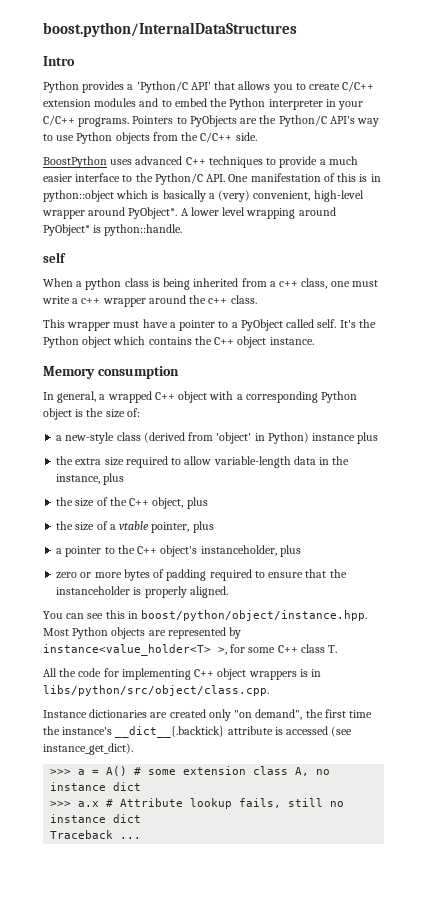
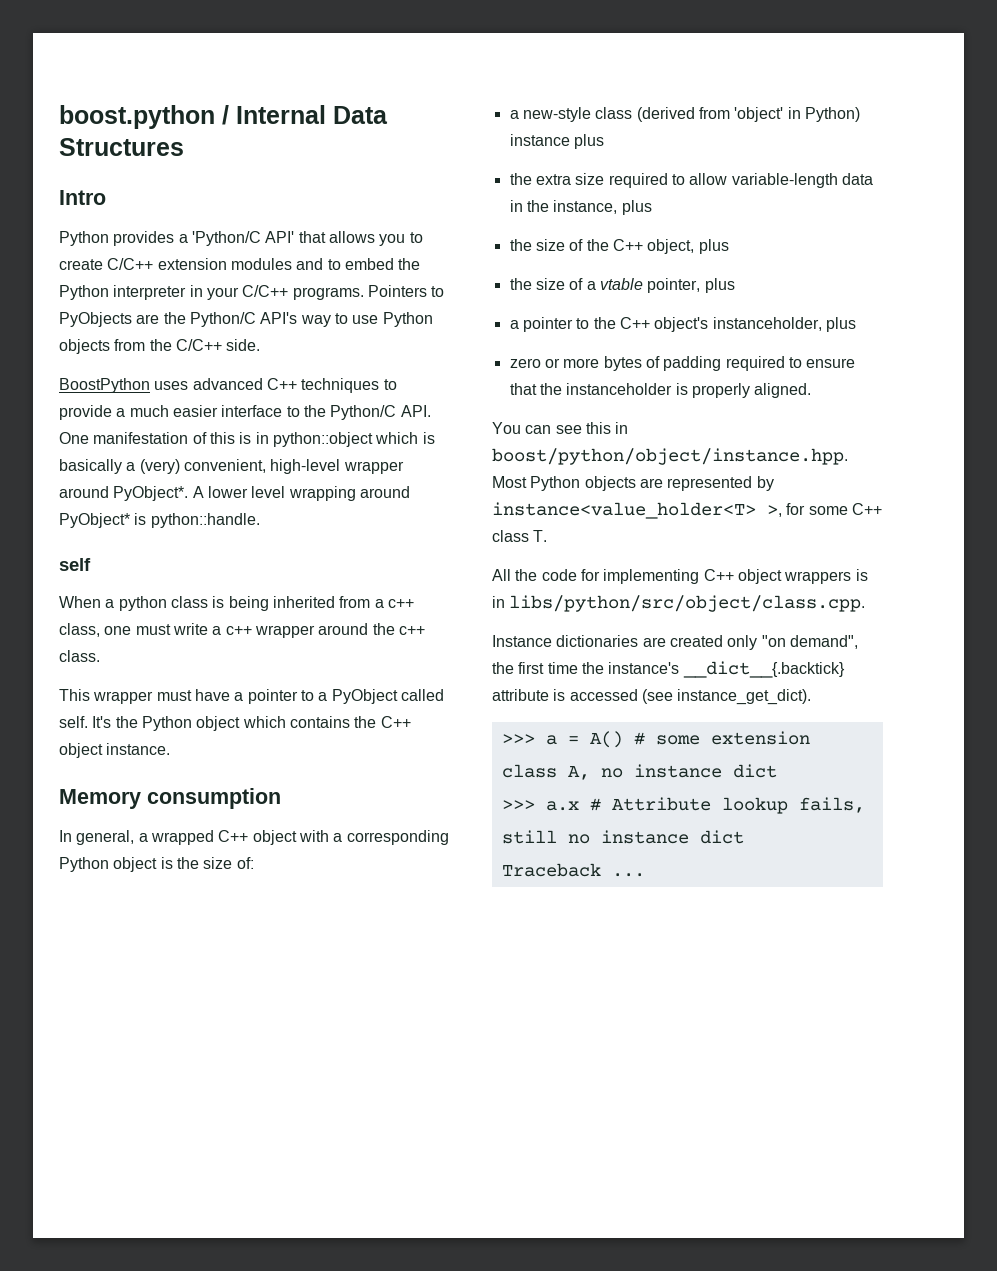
[43,22,297,37] boost.python/InternalDataStructures -> [59,105,388,129] [59,138,184,156] boost.python / Internal Data Structures

